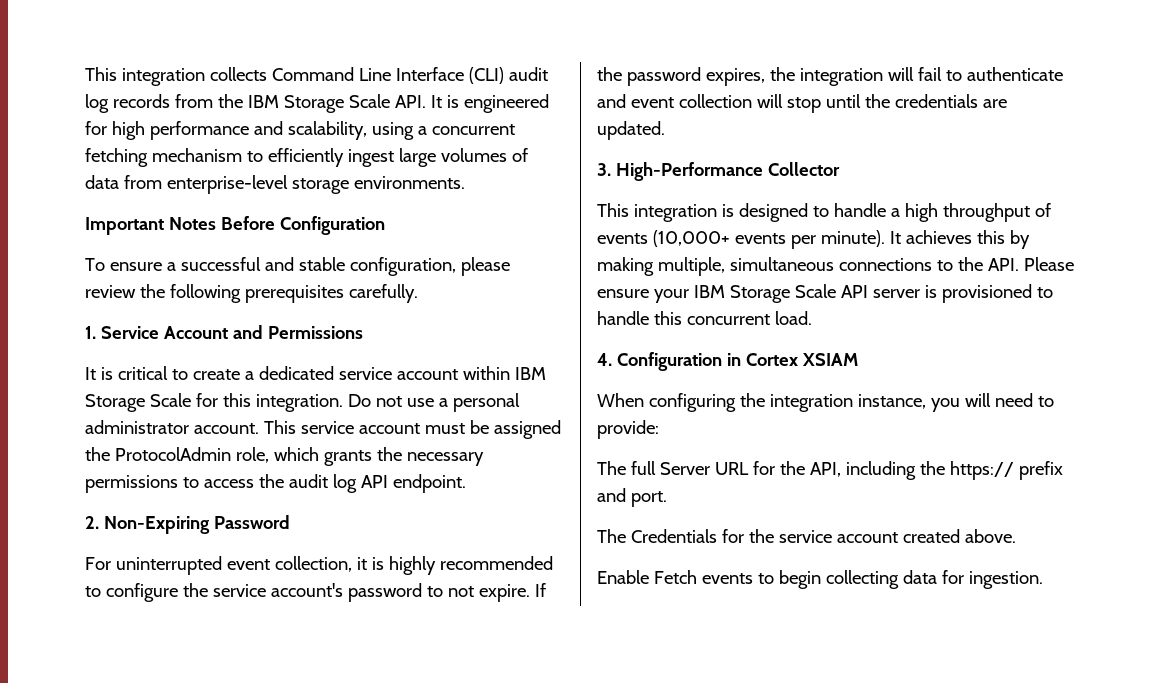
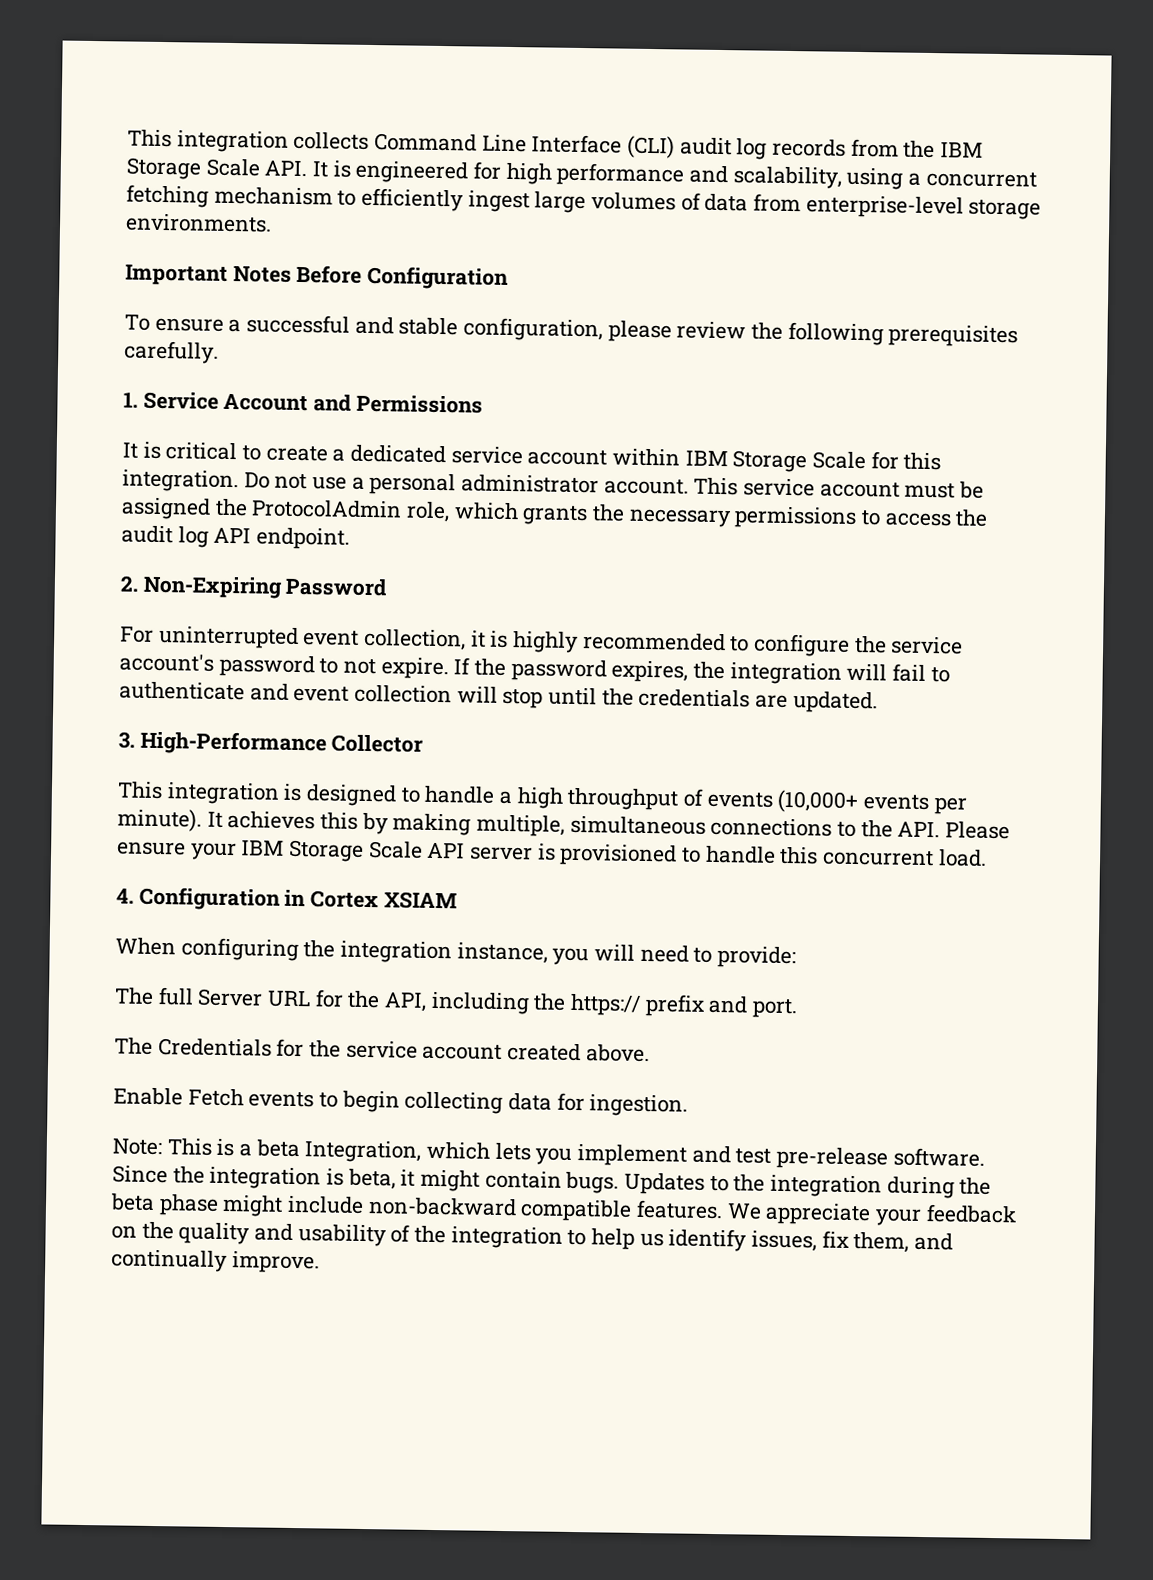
(1043, 580) none -> [112,1138,985,1170] [112,1165,992,1199] [110,1193,1017,1226] [111,1221,954,1253] [111,1249,320,1274] // Note: This is a beta Integration, which lets you implement and test pre-release software. Since the integration is beta, it might contain bugs. Updates to the integration during the beta phase might include non-backward compatible features. We appreciate your feedback on the quality and usability of the integration to help us identify issues, fix them, and continually improve.

